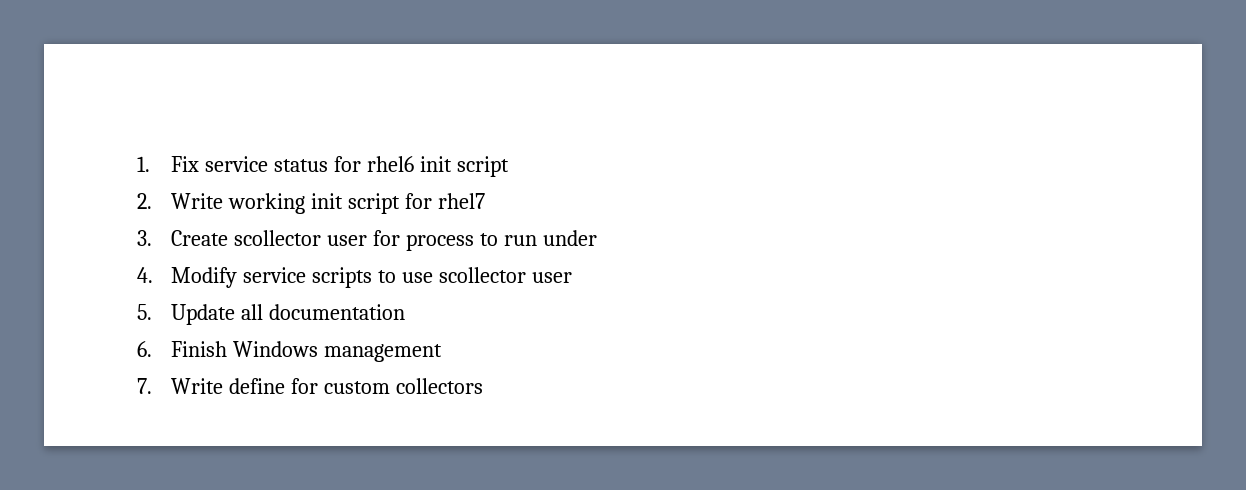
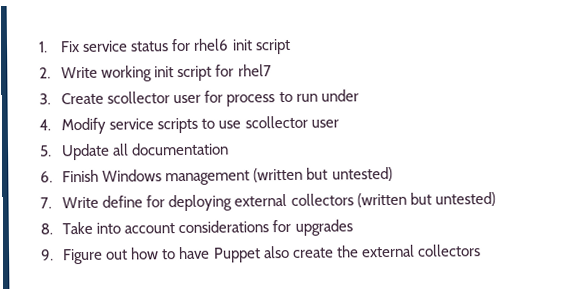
(443, 353) none -> [253,166,393,183] (written but untested)
[323,381,390,394] custom -> [168,191,496,212] [40,219,353,236] [41,244,415,265] deploying external collectors (written but untested) // 8. Take into account considerations for upgrades // 9. Figure out how to have Puppet also create the external

